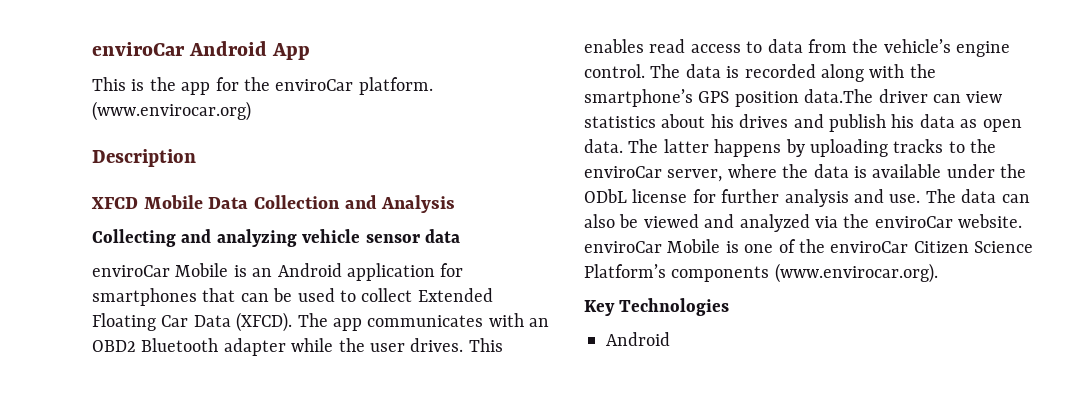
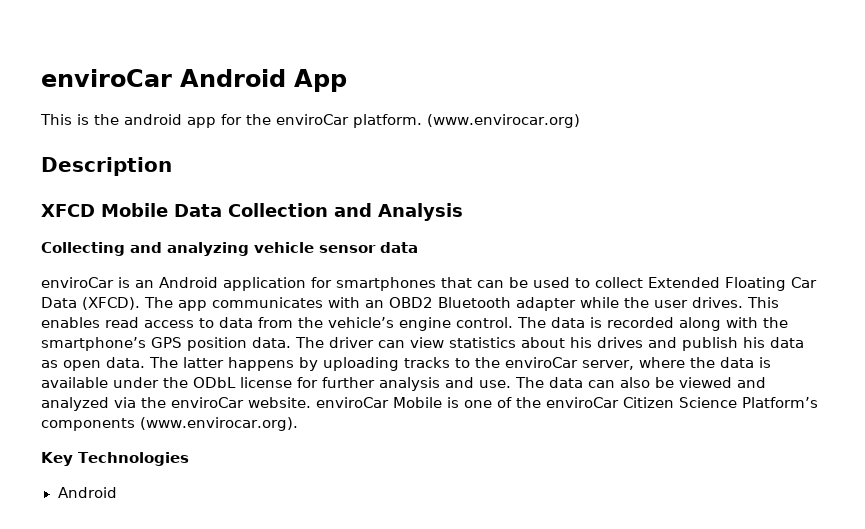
(176, 84) none -> [124,114,182,125] android
[175,263,229,277] Mobile -> (114, 282) none
[804,89,874,103] data.The -> [252,337,324,348] data. The

